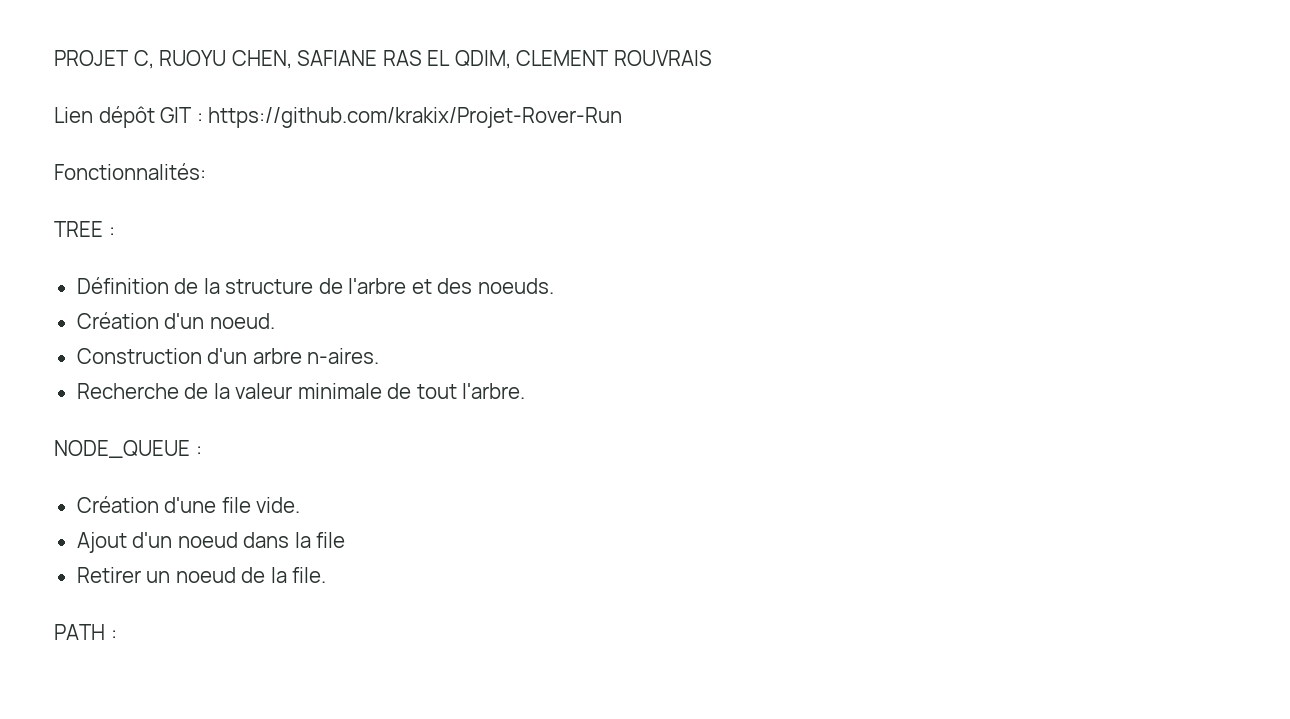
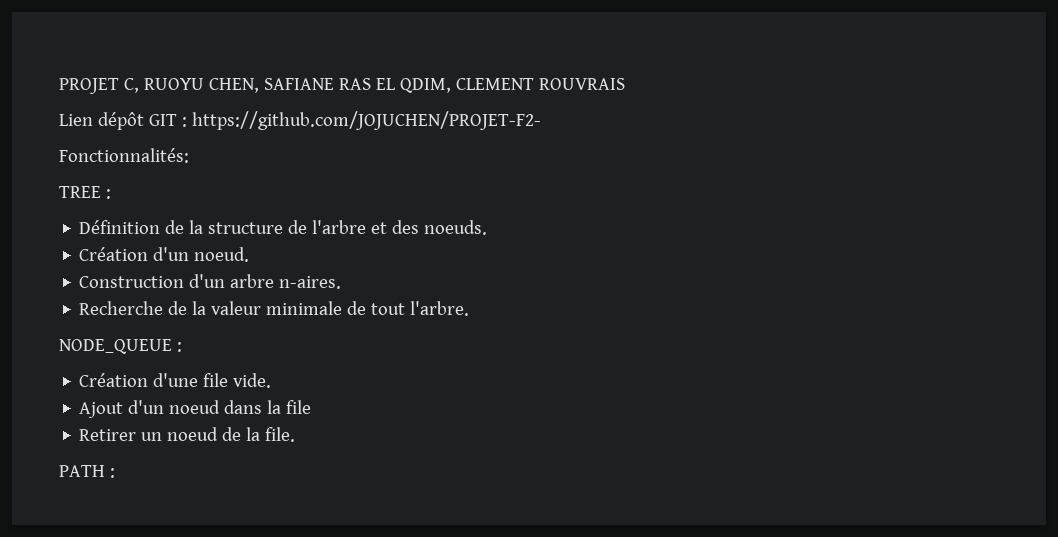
[208,107,623,128] https://github.com/krakix/Projet-Rover-Run -> [191,111,541,130] https://github.com/JOJUCHEN/PROJET-F2-

